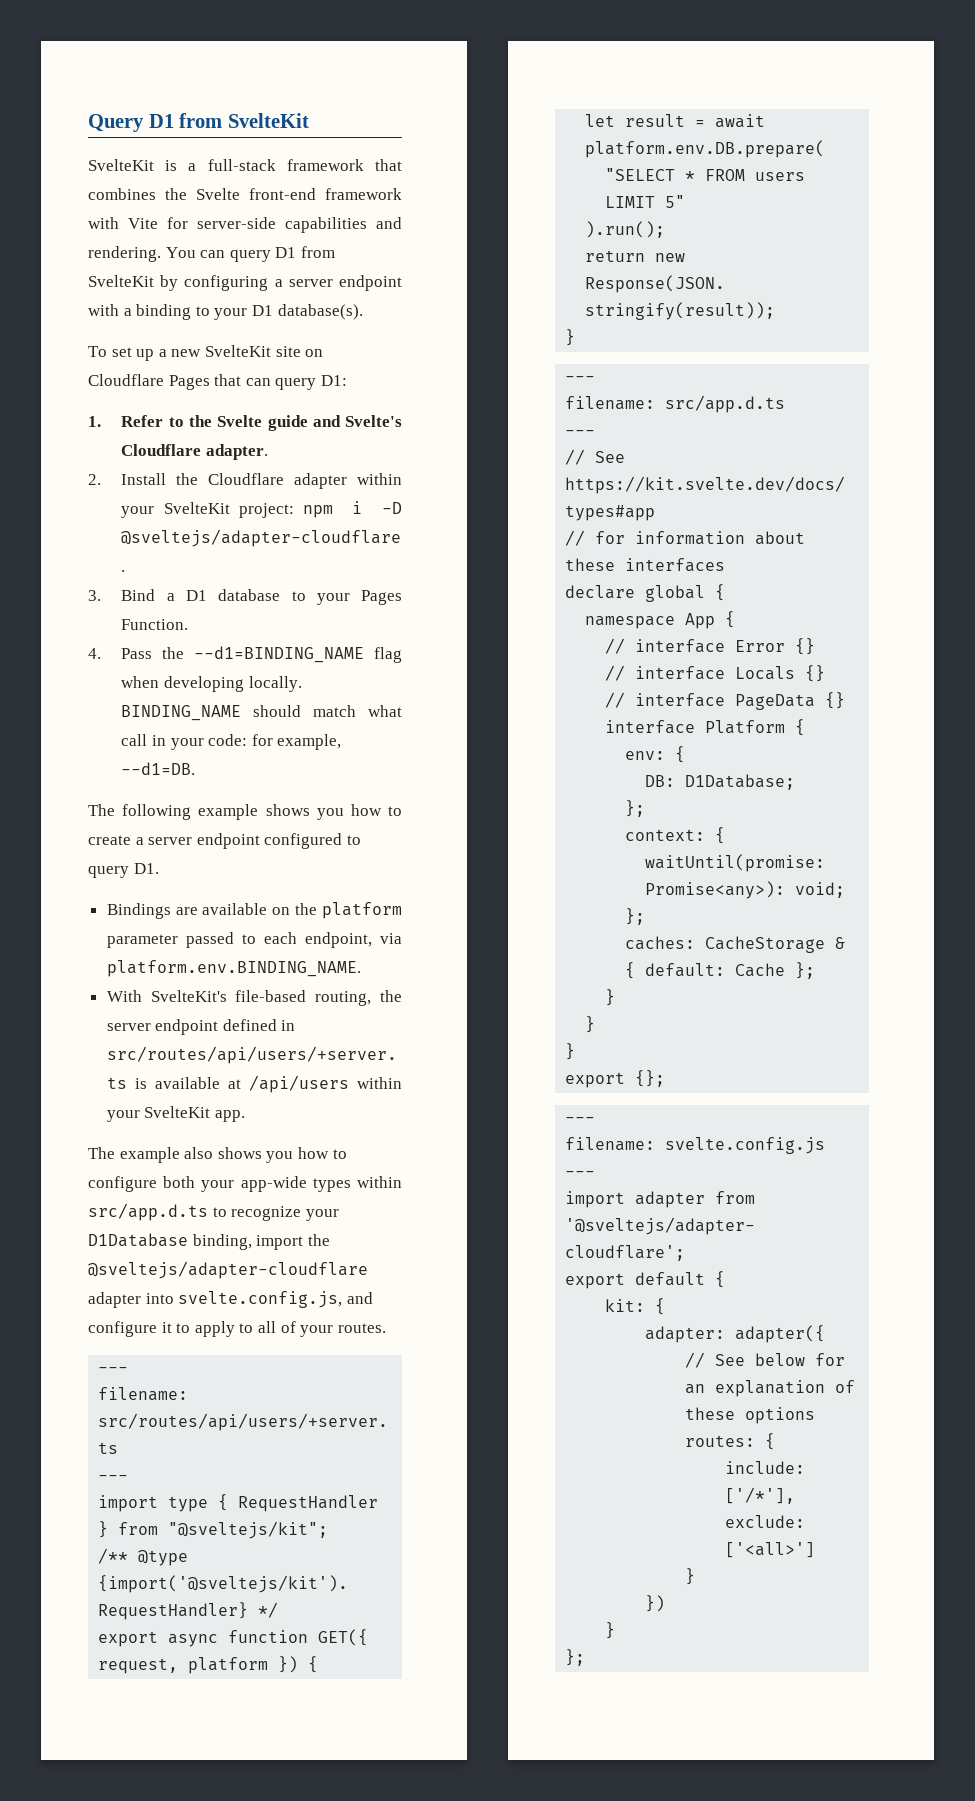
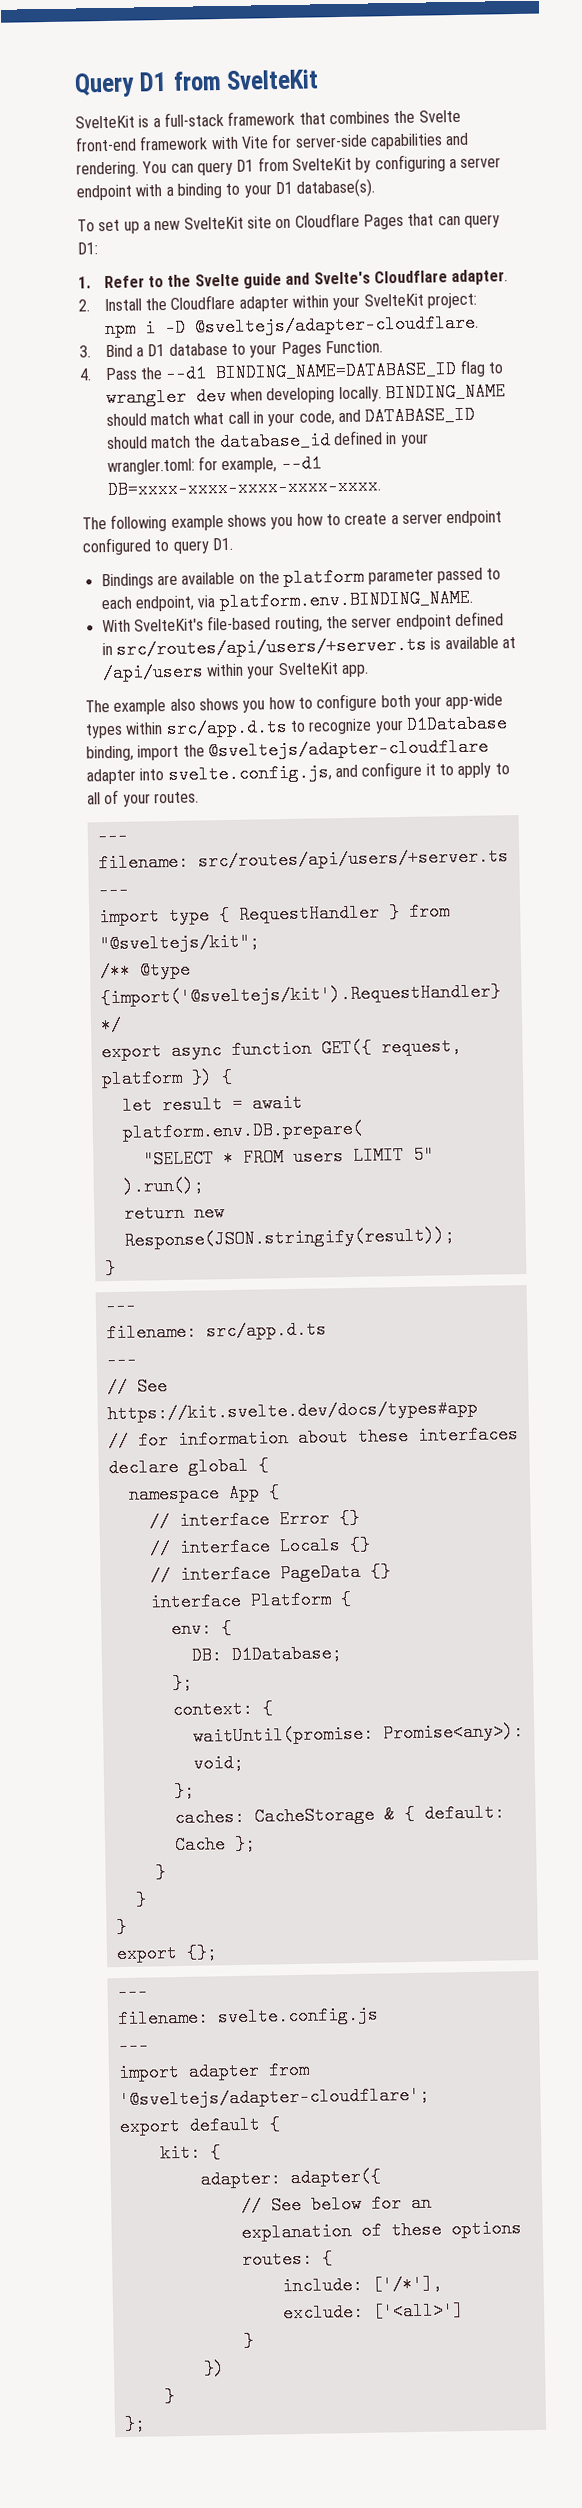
[194,646,402,663] --d1=BINDING_NAME flag -> [165,359,504,384] [105,386,227,408] --d1 BINDING_NAME=DATABASE_ID flag to wrangler dev
[208,734,342,750] [121,762,196,775] code: for example, --d1=DB. -> [298,405,476,426] [106,430,429,452] [106,454,322,476] [106,476,382,500] code, and DATABASE_ID should match the database_id defined in your wrangler.toml: for example, --d1 DB=xxxx-xxxx-xxxx-xxxx-xxxx.

